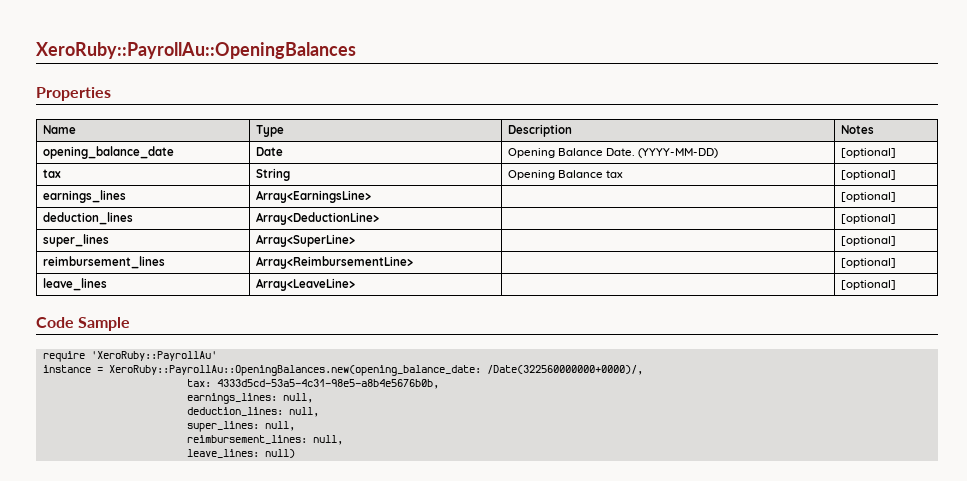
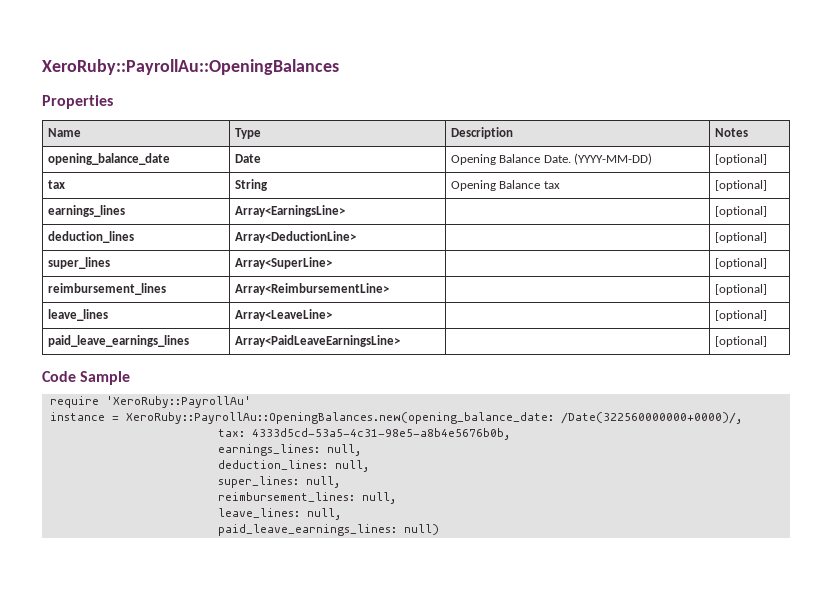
(897, 285) none -> [48,335,190,347] [235,335,401,347] [715,336,768,347] // paid_leave_earnings_lines | Array<PaidLeaveEarningsLine> | | [optional]
(259, 453) none -> [306,508,341,520] [217,524,397,536] null, // paid_leave_earnings_lines:

